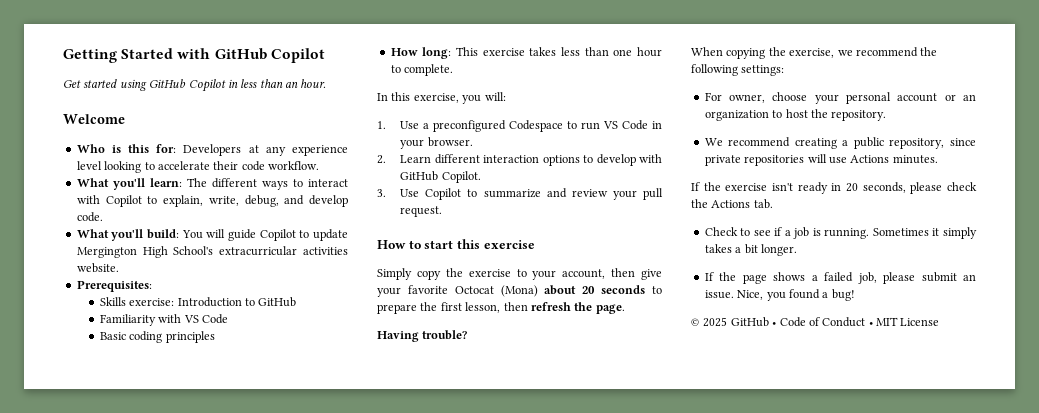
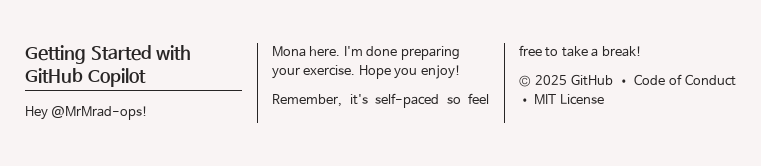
[63,79,327,92] [63,114,125,124] [76,144,348,156] [76,161,319,173] [76,178,348,190] [76,195,348,207] [76,212,103,222] [76,229,348,241] [76,246,348,258] [76,263,119,273] [76,280,152,292] [99,297,297,307] [99,314,229,326] [99,331,215,343] [390,47,662,59] [390,64,454,76] [377,92,506,104] [377,120,662,132] [400,137,473,149] [377,154,662,166] [400,171,481,183] [377,188,663,200] [400,206,443,217] [377,239,535,249] [377,268,662,280] [377,285,662,297] [377,302,625,314] [377,330,468,342] [691,47,938,59] [691,64,785,76] [704,92,976,104] [704,109,887,121] [704,137,976,149] [704,154,938,166] [691,182,977,194] [691,199,773,209] [704,227,977,239] [704,244,797,256] [704,272,976,284] [704,289,855,301] Get started using GitHub Copilot in less than an hour. // Welcome // Who is this for: Developers at any experience level looking to accelerate their code workflow. // What you'll learn: The different ways to interact with Copilot to explain, write, debug, and develop code. // What you'll build: You will guide Copilot to update Mergington High School's extracurricular activities website. // Prerequisites: // Skills exercise: Introduction to GitHub // Familiarity with VS Code // Basic coding principles // How long: This exercise takes less than one hour to complete. // In this exercise, you will: // 1. Use a preconfigured Codespace to run VS Code in your browser. // 2. Learn different interaction options to develop with GitHub Copilot. // 3. Use Copilot to summarize and review your pull request. // How to start this exercise // Simply copy the exercise to your account, then give your favorite Octocat (Mona) about 20 seconds to prepare the first lesson, then refresh the page. // Having trouble? // When copying the exercise, we recommend the following settings: // For owner, choose your personal account or an organization to host the repository. // We recommend creating a public repository, since private repositories will use Actions minutes. // If the exercise isn't ready in 20 seconds, please check the Actions tab. // Check to see if a job is running. Sometimes it simply takes a bit longer. // If the page shows a failed job, please submit an issue. Nice, you found a bug! -> [25,106,149,120] [272,46,460,60] [272,65,461,79] [272,93,489,108] [519,45,642,57] Hey @MrMrad-ops! // Mona here. I'm done preparing your exercise. Hope you enjoy! // Remember, it's self-paced so feel free to take a break!

